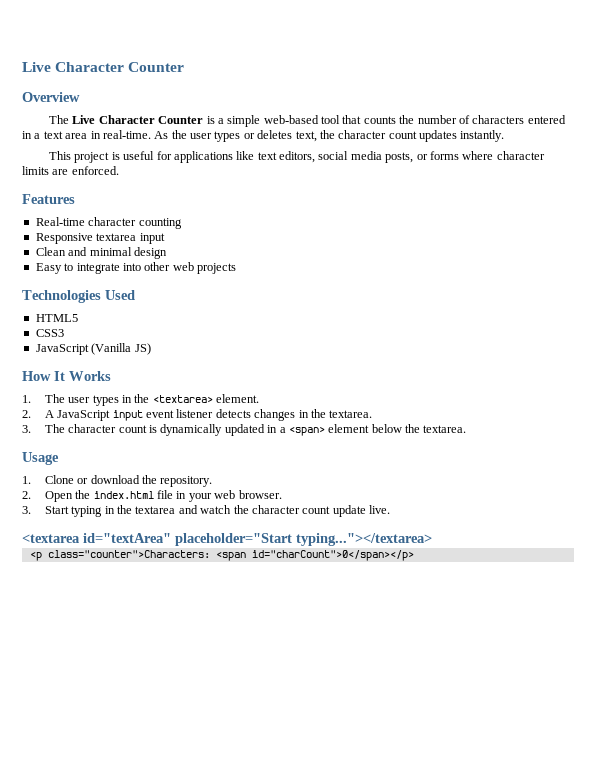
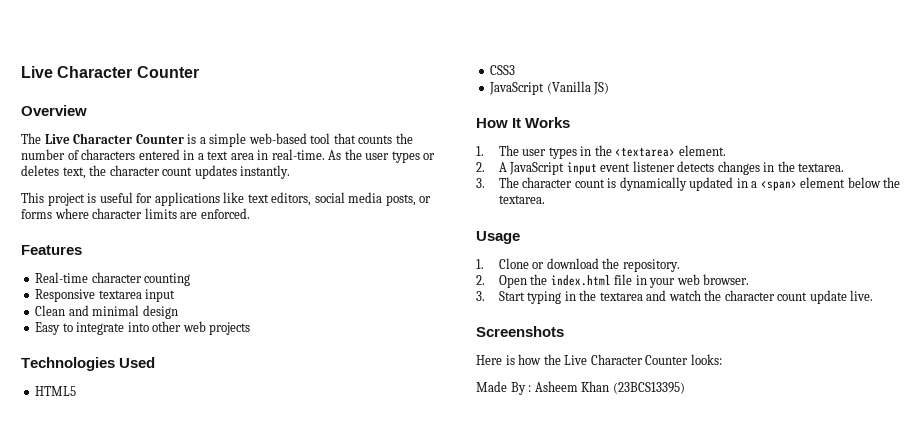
[22,533,432,546] [29,550,414,561] <textarea id="textArea" placeholder="Start typing..."></textarea> // <p class="counter">Characters: <span id="charCount">0</span></p> -> [476,326,564,337] [476,354,722,365] [476,381,685,395] Screenshots // Here is how the Live Character Counter looks: // Made By : Asheem Khan (23BCS13395)

